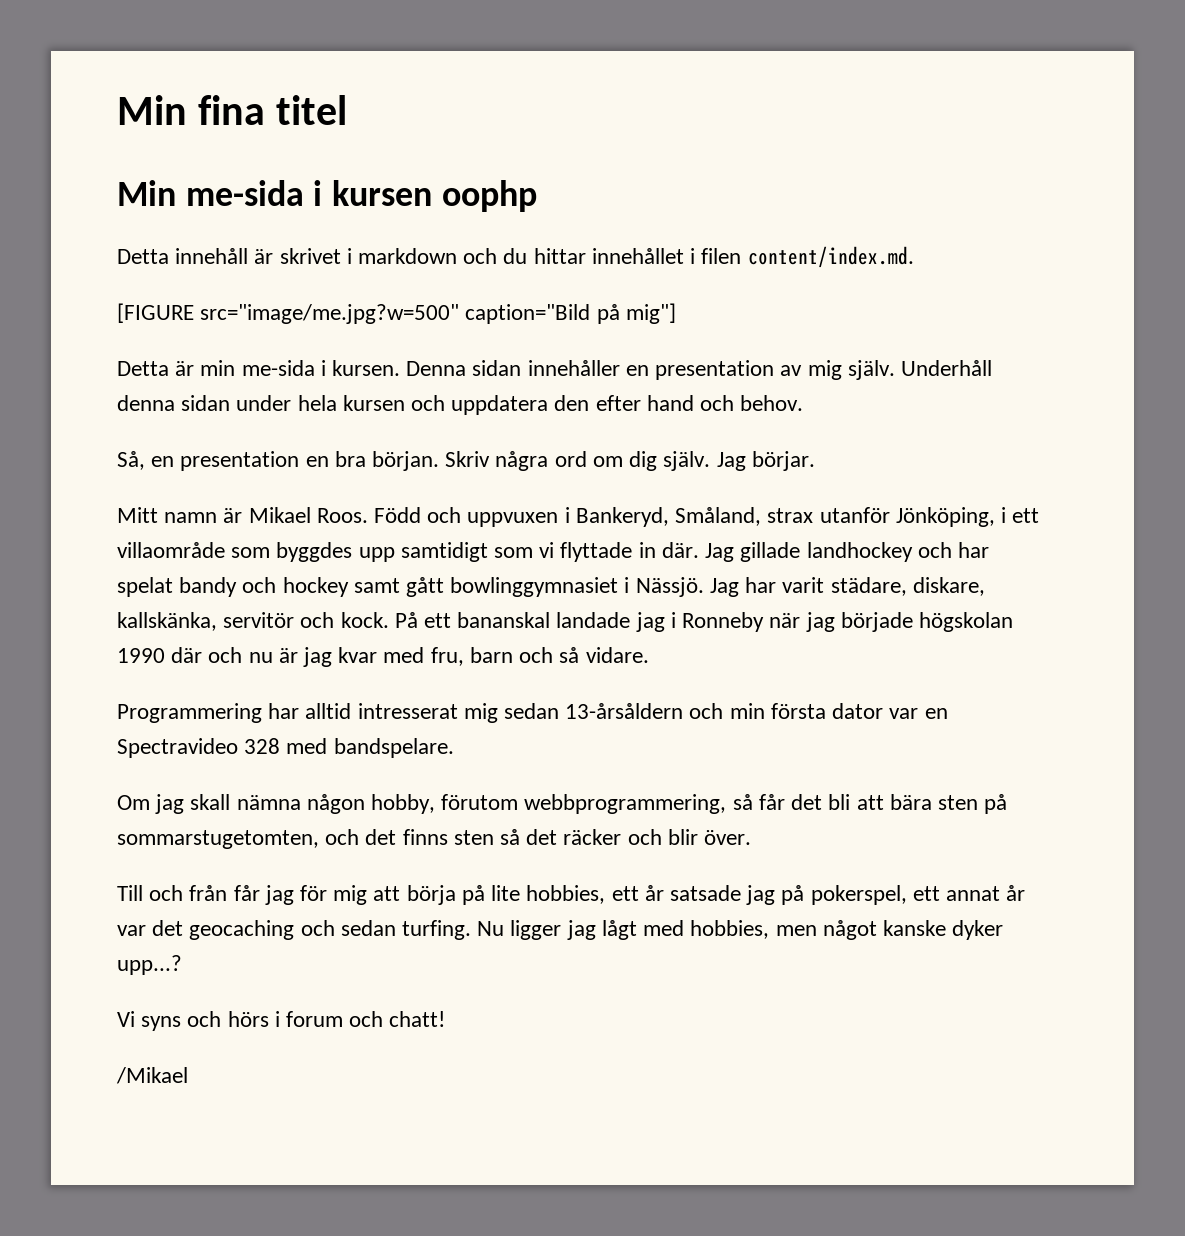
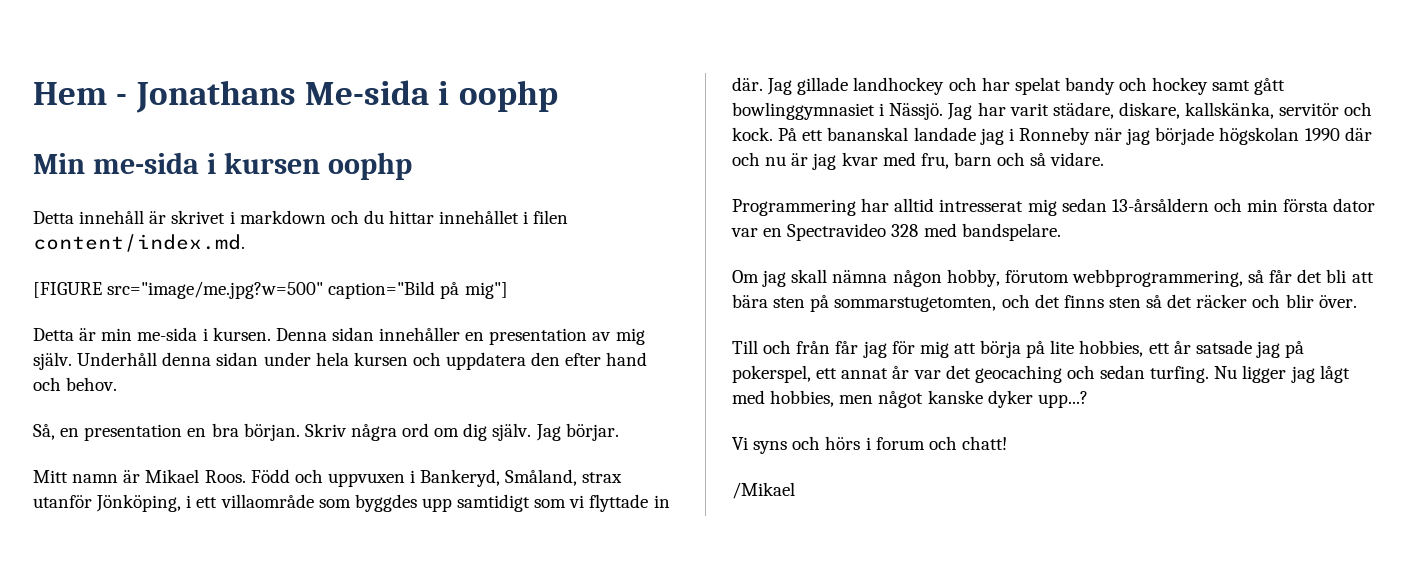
[117,95,348,125] Min fina titel -> [33,80,558,113] Hem - Jonathans Me-sida i oophp

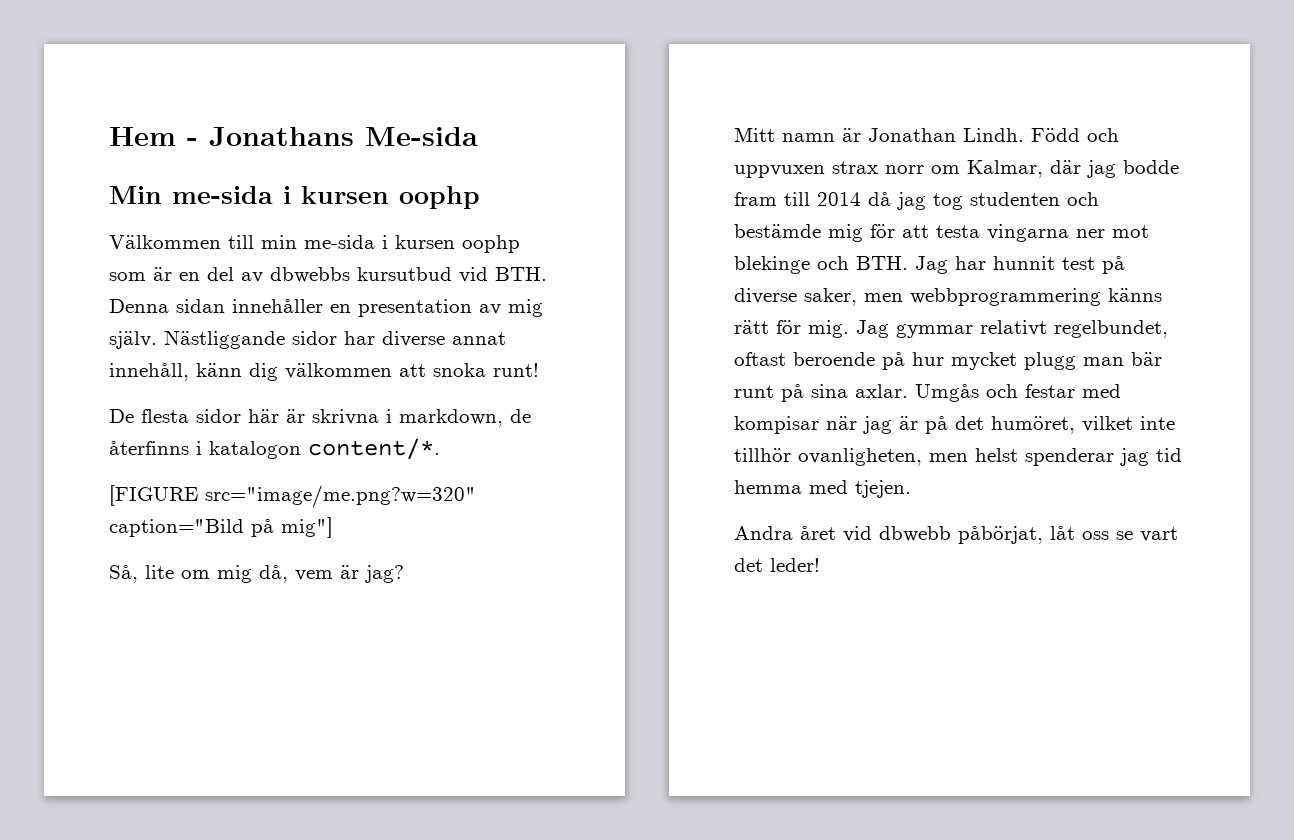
[438,80,558,112] i oophp -> (478, 136) none
[33,210,569,224] [33,234,245,252] [33,281,508,299] [33,327,271,341] Detta innehåll är skrivet i markdown och du hittar innehållet i filen content/index.md. // [FIGURE src="image/me.jpg?w=500" caption="Bild på mig"] // Detta är min me-sida i kursen. -> [109,235,520,253] [109,267,547,283] Välkommen till min me-sida i kursen oophp som är en del av dbwebbs kursutbud vid BTH.
[77,352,648,370] [33,377,118,391] [33,423,619,441] Underhåll denna sidan under hela kursen och uppdatera den efter hand och behov. // Så, en presentation en bra början. Skriv några ord om dig själv. Jag börjar. -> [164,330,506,349] [109,363,539,381] [109,409,531,427] [109,438,440,460] [109,485,476,508] [109,517,333,538] [109,565,404,583] Nästliggande sidor har diverse annat innehåll, känn dig välkommen att snoka runt! // De flesta sidor här är skrivna i markdown, de återfinns i katalogon content/*. // [FIGURE src="image/me.png?w=320" caption="Bild på mig"] // Så, lite om mig då, vem är jag?
[145,469,246,483] Mikael Roos. -> [868,128,1024,142] Jonathan Lindh.
[410,469,623,487] [33,494,670,512] [732,77,1286,95] [732,102,1373,120] [732,127,1372,145] [732,152,1105,170] [732,198,1376,216] [731,223,1061,241] [732,269,1374,287] [732,294,1357,312] [732,340,1305,358] [732,365,1350,383] [732,390,1088,408] [732,436,1007,454] [732,482,795,499] i Bankeryd, Småland, strax utanför Jönköping, i ett villaområde som byggdes upp samtidigt som vi flyttade in där. Jag gillade landhockey och har spelat bandy och hockey samt gått bowlinggymnasiet i Nässjö. Jag har varit städare, diskare, kallskänka, servitör och kock. På ett bananskal landade jag i Ronneby när jag började högskolan 1990 där och nu är jag kvar med fru, barn och så vidare. // Programmering har alltid intresserat mig sedan 13-årsåldern och min första dator var en Spectravideo 328 med bandspelare. // Om jag skall nämna någon hobby, förutom webbprogrammering, så får det bli att bära sten på sommarstugetomten, och det finns sten så det räcker och blir över. // Till och från får jag för mig att börja på lite hobbies, ett år satsade jag på pokerspel, ett annat år var det geocaching och sedan turfing. Nu ligger jag lågt med hobbies, men något kanske dyker upp...? // Vi syns och hörs i forum och chatt! // /Mikael -> [832,160,1179,178] [734,192,1099,210] [734,224,1149,242] [734,256,1125,274] [734,288,1162,306] [734,320,1168,338] [734,352,1162,370] [734,384,1121,402] [734,416,1175,434] [734,448,1182,466] [734,480,911,498] [734,526,1178,544] [734,558,820,572] strax norr om Kalmar, där jag bodde fram till 2014 då jag tog studenten och bestämde mig för att testa vingarna ner mot blekinge och BTH. Jag har hunnit test på diverse saker, men webbprogrammering känns rätt för mig. Jag gymmar relativt regelbundet, oftast beroende på hur mycket plugg man bär runt på sina axlar. Umgås och festar med kompisar när jag är på det humöret, vilket inte tillhör ovanligheten, men helst spenderar jag tid hemma med tjejen. // Andra året vid dbwebb påbörjat, låt oss se vart det leder!

